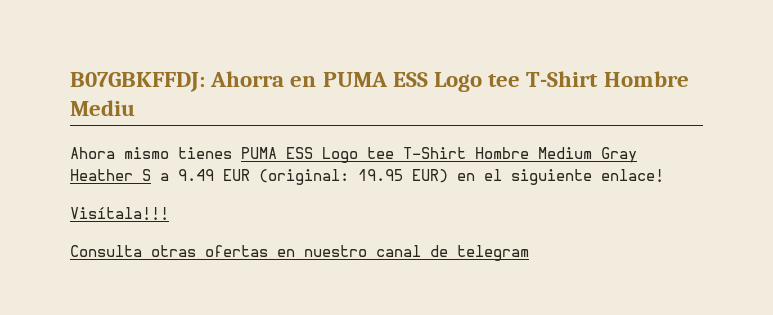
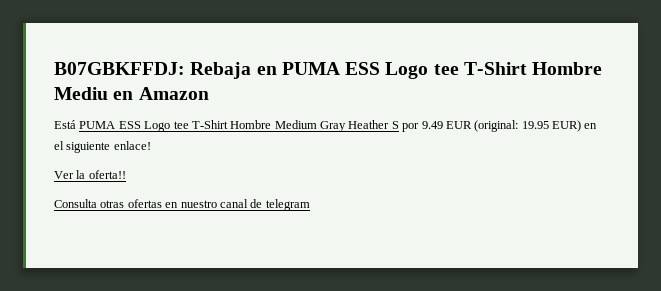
[210,71,285,87] Ahorra -> [190,62,252,79] Rebaja
[70,147,232,159] // Ahora mismo tienes -> [113,87,209,100] [54,120,76,129] en Amazon // Está
[160,173,169,181] a -> [402,123,420,132] por
[70,207,169,220] Visítala!!! -> [54,170,126,179] Ver la oferta!!

